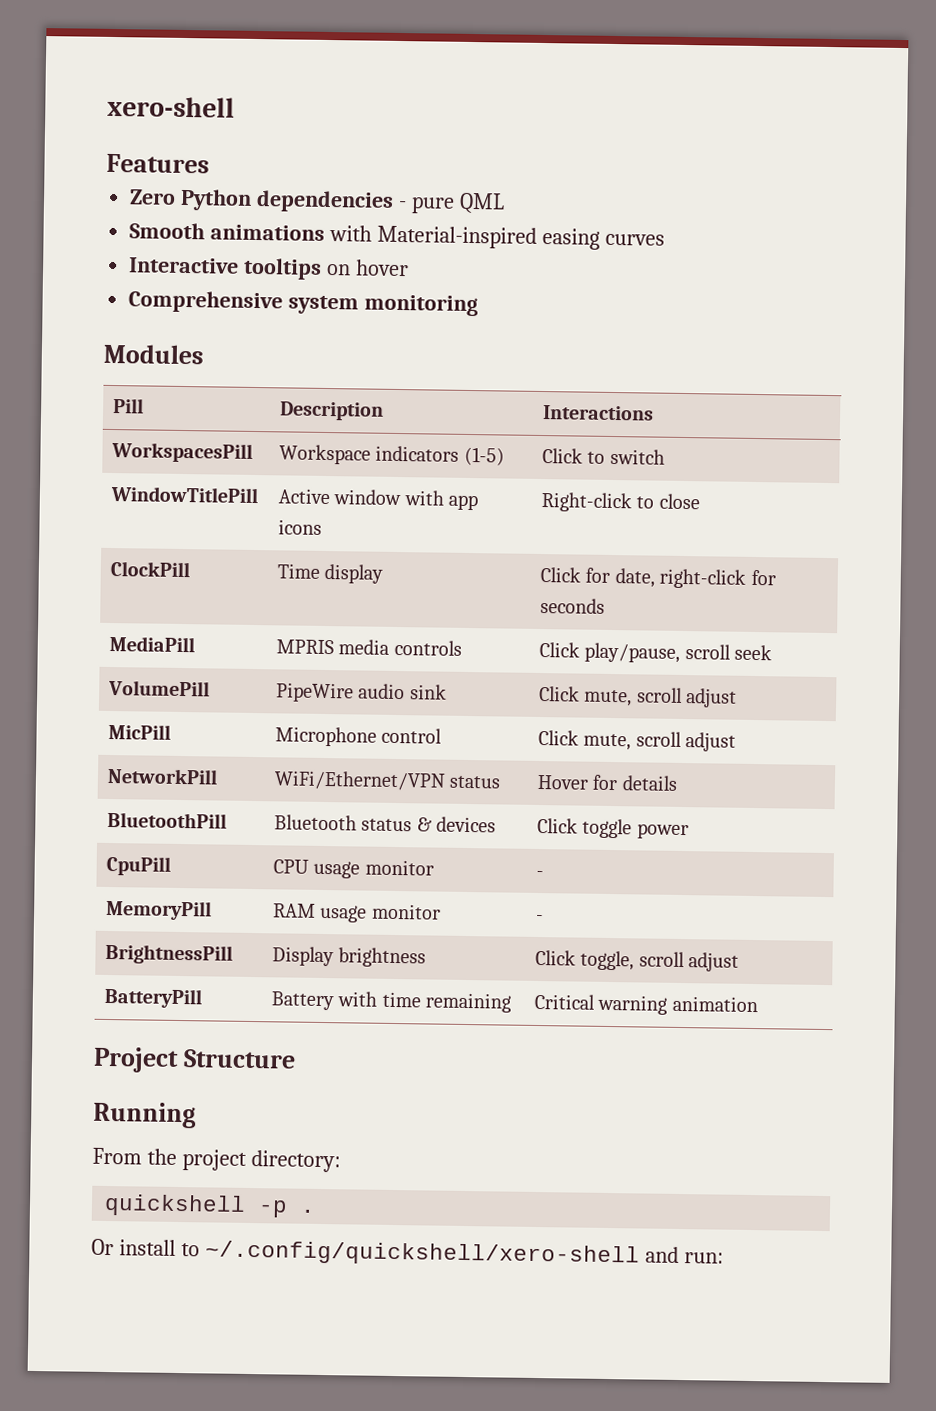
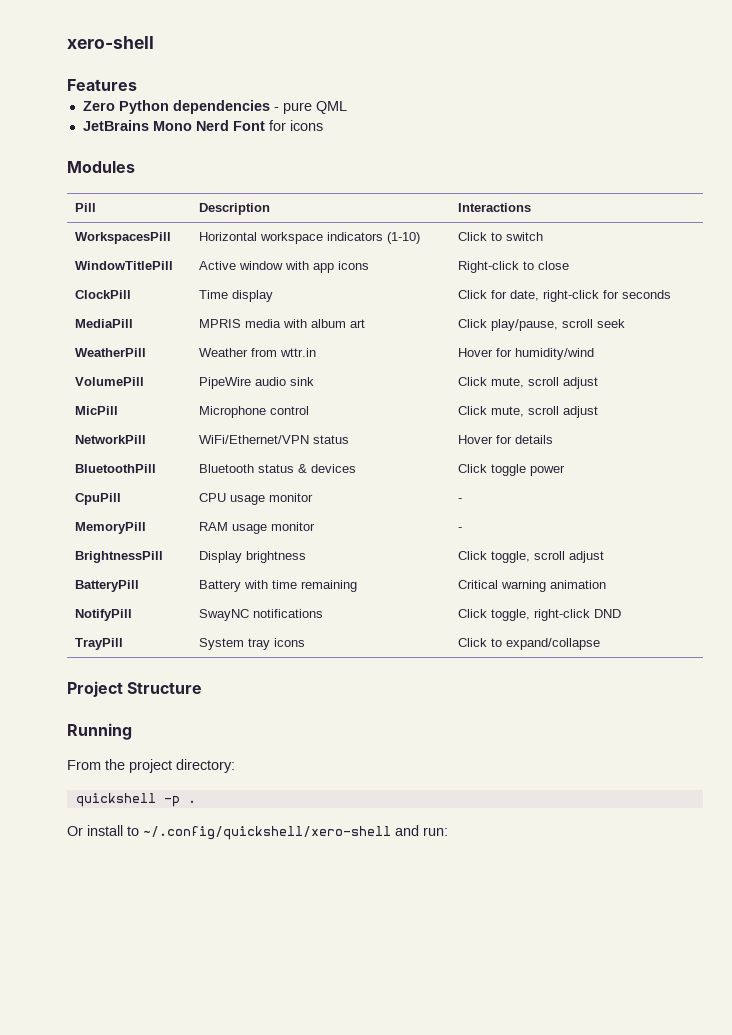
[129,222,665,250] [129,257,410,280] [128,290,479,317] Smooth animations with Material-inspired easing curves // Interactive tooltips on hover // Comprehensive system monitoring -> [82,120,323,131] JetBrains Mono Nerd Font for icons
[279,444,505,466] Workspace indicators (1-5) -> [198,232,420,244] Horizontal workspace indicators (1-10)
[393,639,462,656] controls -> [282,319,365,328] with album art
(773, 652) none -> [74,348,146,357] [198,348,316,357] [457,348,594,360] // WeatherPill | Weather from wttr.in | Hover for humidity/wind
(758, 1004) none -> [74,609,132,621] [198,609,323,621] [457,609,621,621] [74,638,123,650] [198,638,305,650] [457,638,600,650] // NotifyPill | SwayNC notifications | Click toggle, right-click DND // TrayPill | System tray icons | Click to expand/collapse

